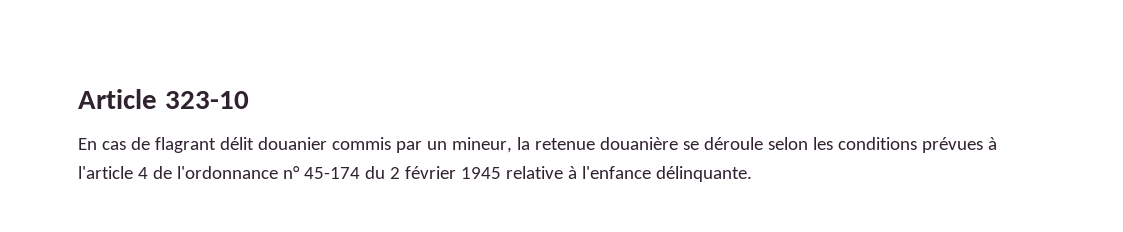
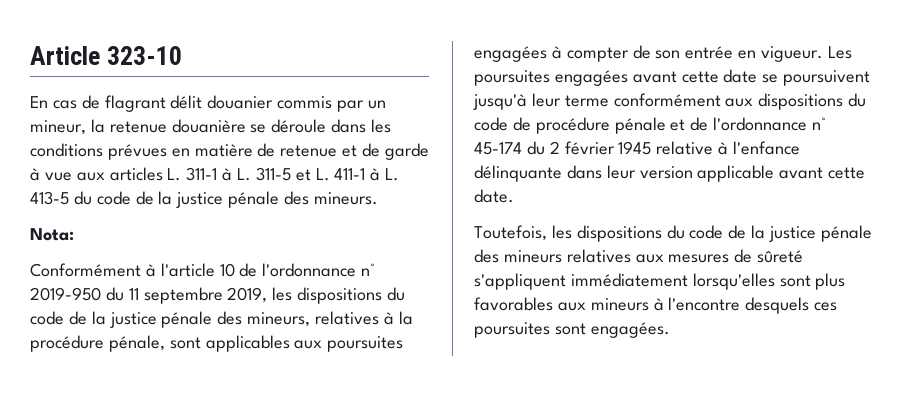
[767,137,808,150] selon -> [331,119,367,133] dans
[987,137,997,150] [78,166,148,179] à l'article 4 -> [171,143,429,160] [30,167,400,181] [30,191,378,208] [30,228,74,241] [30,263,376,277] [30,287,406,304] [30,311,413,328] [30,335,404,352] [474,45,852,62] [474,69,871,86] [473,93,867,110] [474,117,686,134] en matière de retenue et de garde à vue aux articles L. 311-1 à L. 311-5 et L. 411-1 à L. 413-5 du code de la justice pénale des mineurs. // Nota: // Conformément à l'article 10 de l'ordonnance n° 2019-950 du 11 septembre 2019, les dispositions du code de la justice pénale des mineurs, relatives à la procédure pénale, sont applicables aux poursuites engagées à compter de son entrée en vigueur. Les poursuites engagées avant cette date se poursuivent jusqu'à leur terme conformément aux dispositions du code de procédure pénale et
[655,166,752,182] délinquante. -> [474,165,866,182] [474,189,514,203] [474,225,872,242] [474,249,804,263] [474,273,846,290] [474,297,838,314] [474,322,670,338] délinquante dans leur version applicable avant cette date. // Toutefois, les dispositions du code de la justice pénale des mineurs relatives aux mesures de sûreté s'appliquent immédiatement lorsqu'elles sont plus favorables aux mineurs à l'encontre desquels ces poursuites sont engagées.

